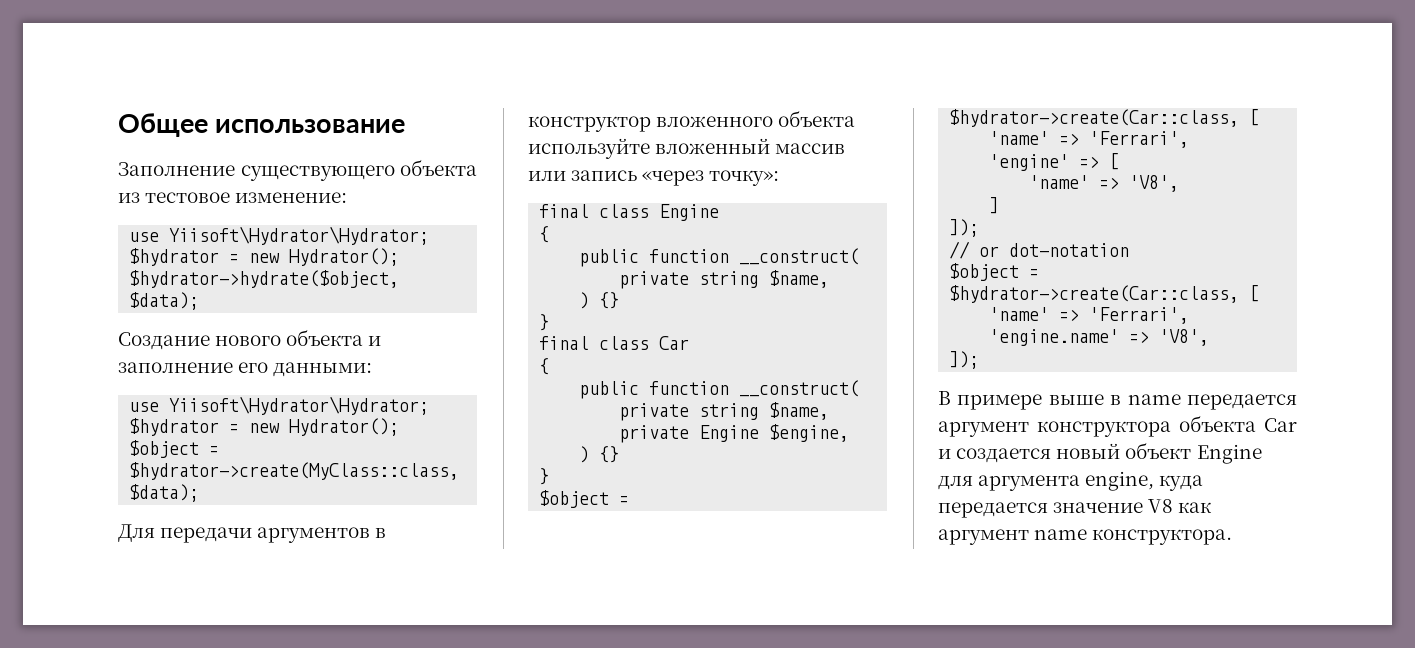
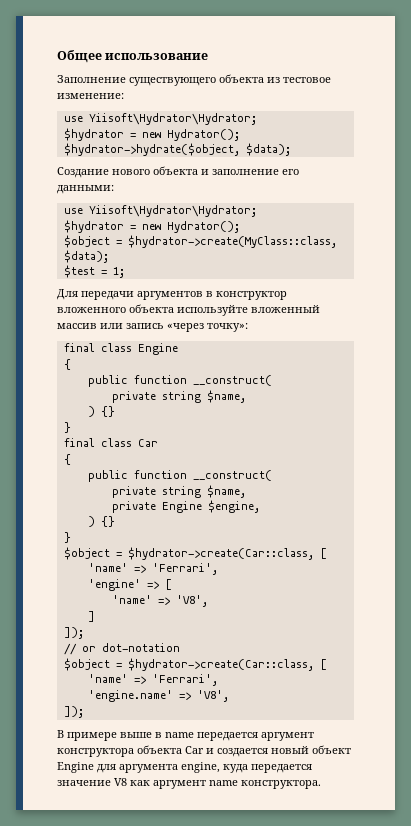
(200, 493) none -> [63,265,125,278] // $test = 1;

